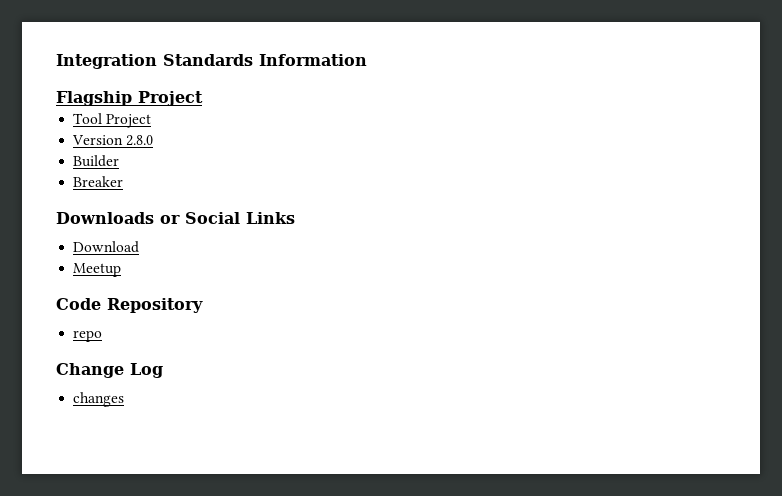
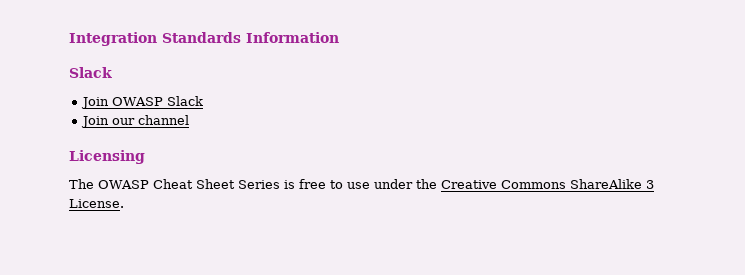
[56,91,203,106] [73,113,152,128] [72,135,154,146] [73,155,120,167] [73,176,124,187] [56,212,295,224] [73,241,140,253] [73,263,122,277] [56,298,203,313] [73,330,103,342] [56,363,163,378] [73,392,125,407] Flagship Project // Tool Project // Version 2.8.0 // Builder // Breaker // Downloads or Social Links // Download // Meetup // Code Repository // repo // Change Log // changes -> [69,67,112,78] [81,96,204,109] [81,115,190,128] [69,150,145,164] [69,179,654,189] [69,199,124,208] Slack // Join OWASP Slack // Join our channel // Licensing // The OWASP Cheat Sheet Series is free to use under the Creative Commons ShareAlike 3 License.

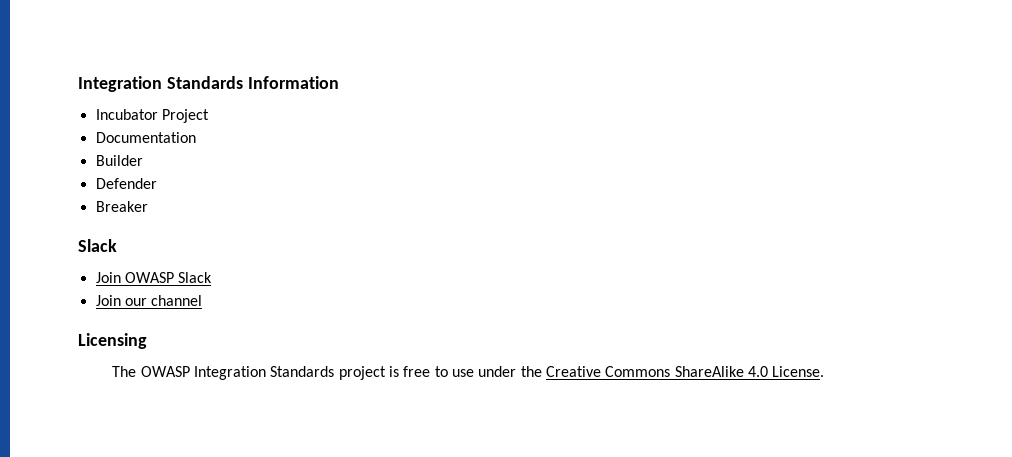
(339, 37) none -> [95,109,209,123] [95,132,196,143] [95,155,143,166] [95,178,157,189] [95,201,148,212] // Incubator Project // Documentation // Builder // Defender // Breaker
[153,179,280,189] Cheat Sheet Series -> [194,366,386,380] Integration Standards project
[646,180,654,189] 3 -> [747,366,768,377] 4.0

